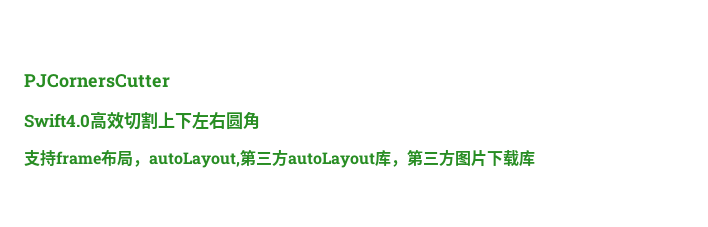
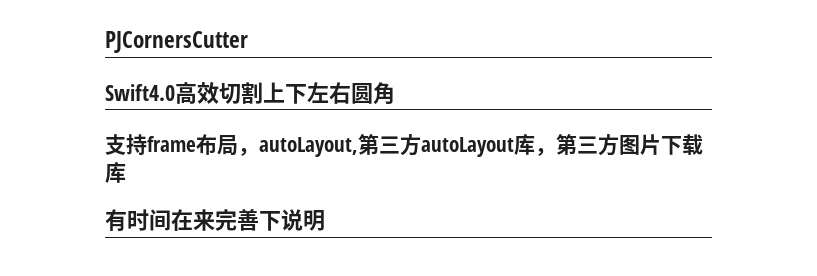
(535, 158) none -> [105,209,325,231] // 有时间在来完善下说明

